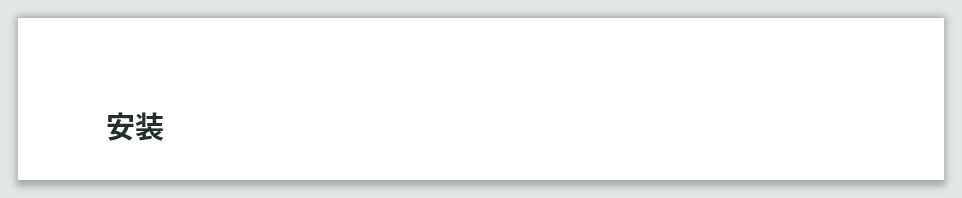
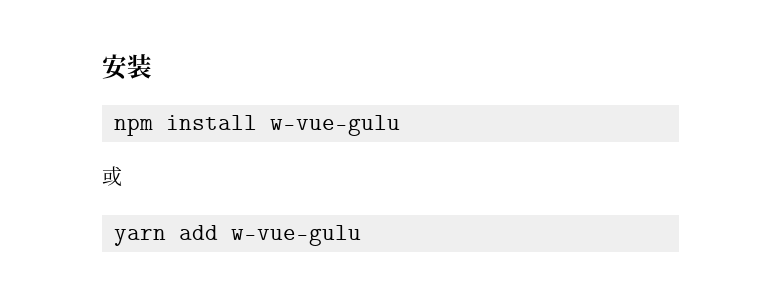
(164, 126) none -> [114,115,400,136] [102,166,122,187] [114,225,361,246] // npm install w-vue-gulu // 或 // yarn add w-vue-gulu

